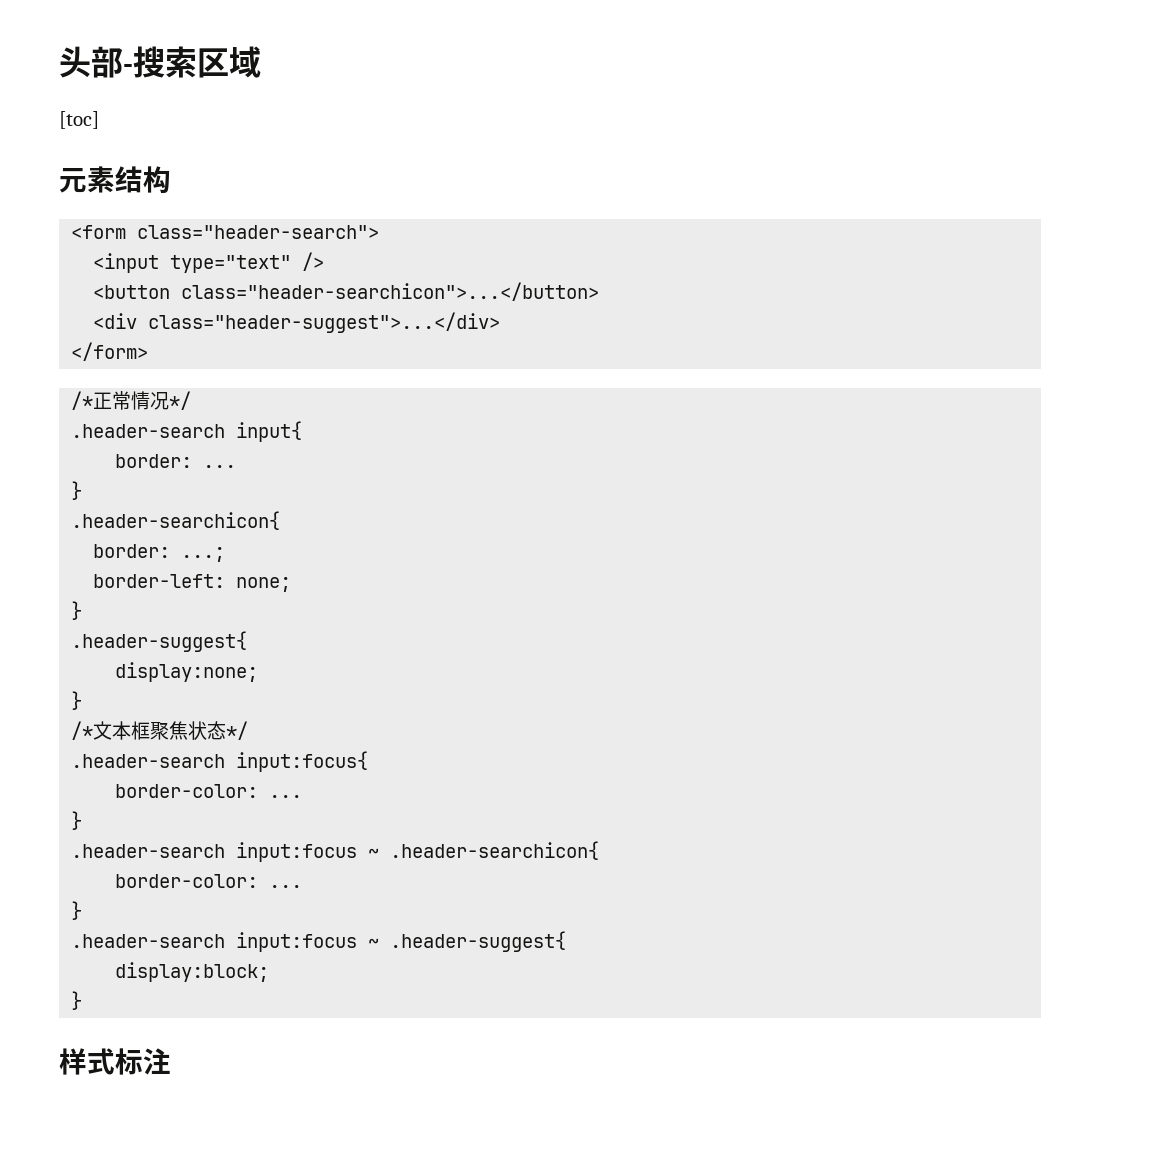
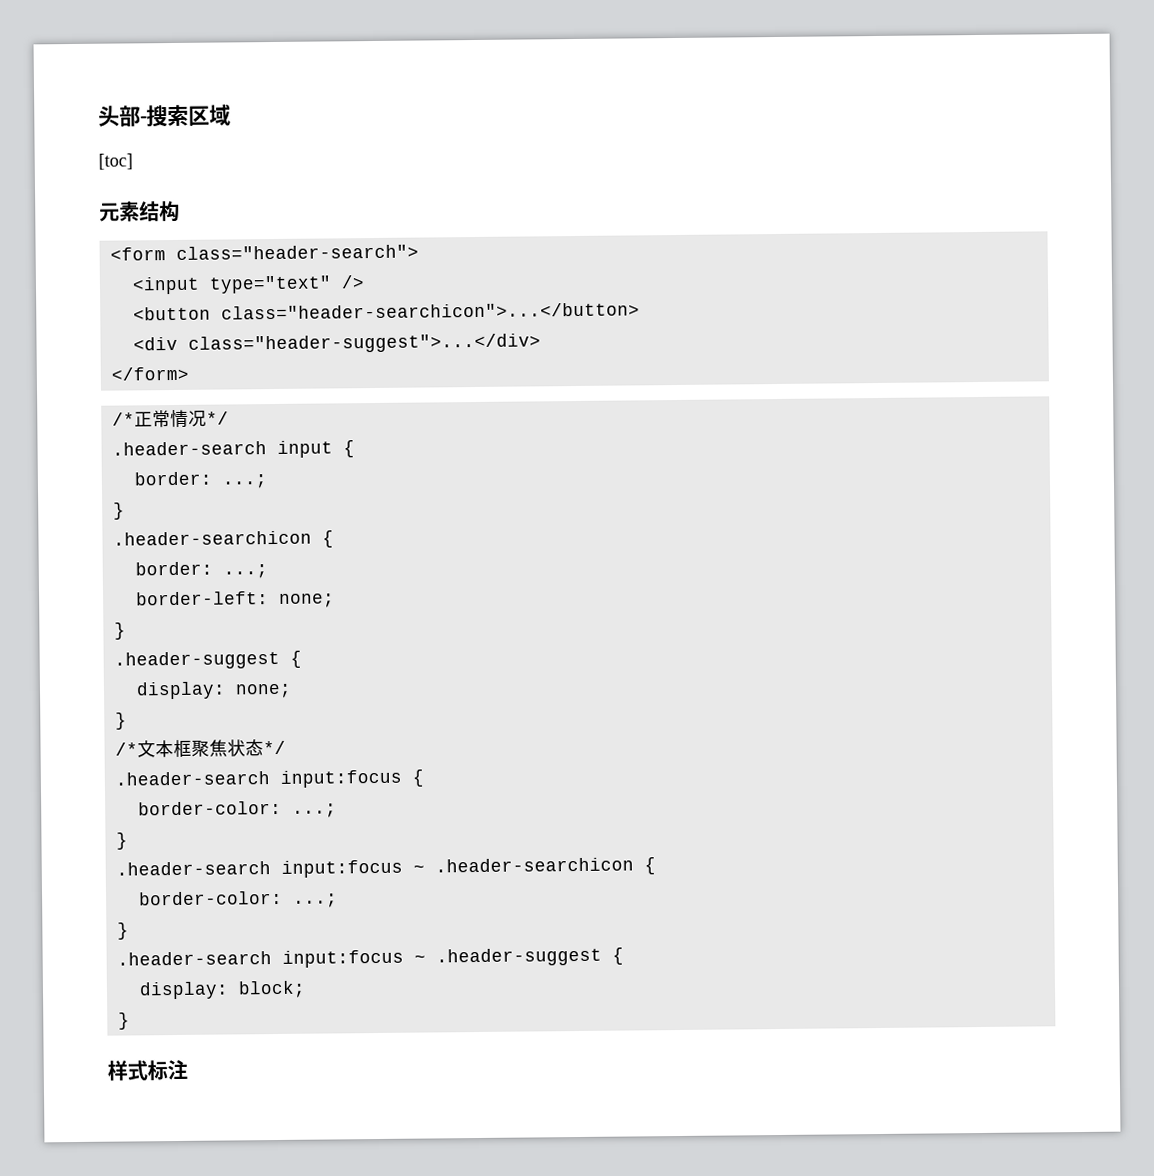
[236,421,303,442] [115,454,237,468] [71,481,83,500] [71,511,281,530] input{ // border: ... // } // .header-searchicon{ -> [276,440,355,458] [133,471,267,489] [112,502,125,520] [112,530,334,548] input { // border: ...; // } // .header-searchicon {
[71,631,248,652] [115,662,259,682] .header-suggest{ // display:none; -> [113,650,302,670] [135,681,292,700] .header-suggest { // display: none;
[236,751,369,772] [115,784,303,798] [71,811,83,830] [71,841,600,862] [115,874,303,888] [71,901,83,920] [71,931,567,952] [115,962,270,982] input:focus{ // border-color: ... // } // .header-search input:focus ~ .header-searchicon{ // border-color: ... // } // .header-search input:focus ~ .header-suggest{ // display:block; -> [279,769,424,788] [137,800,337,818] [115,832,128,850] [115,857,656,878] [138,890,338,908] [116,922,129,940] [116,947,624,968] [138,980,306,1000] input:focus { // border-color: ...; // } // .header-search input:focus ~ .header-searchicon { // border-color: ...; // } // .header-search input:focus ~ .header-suggest { // display: block;

